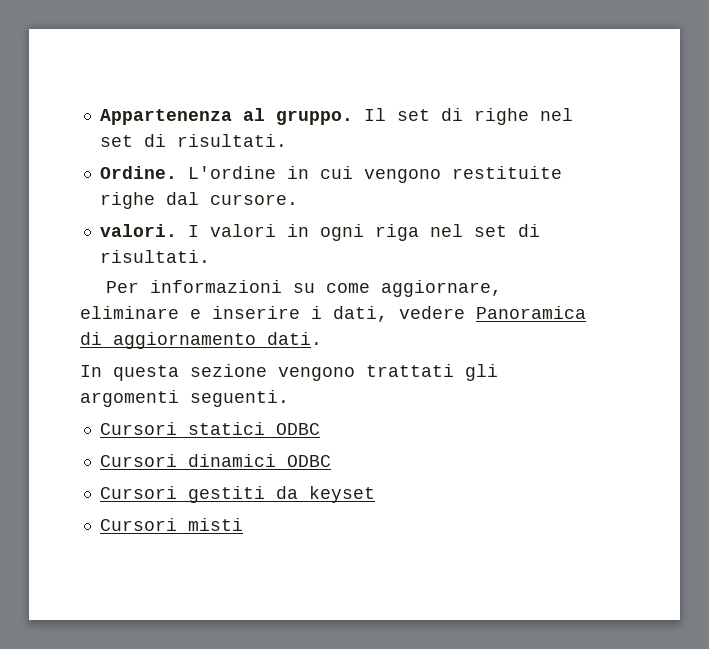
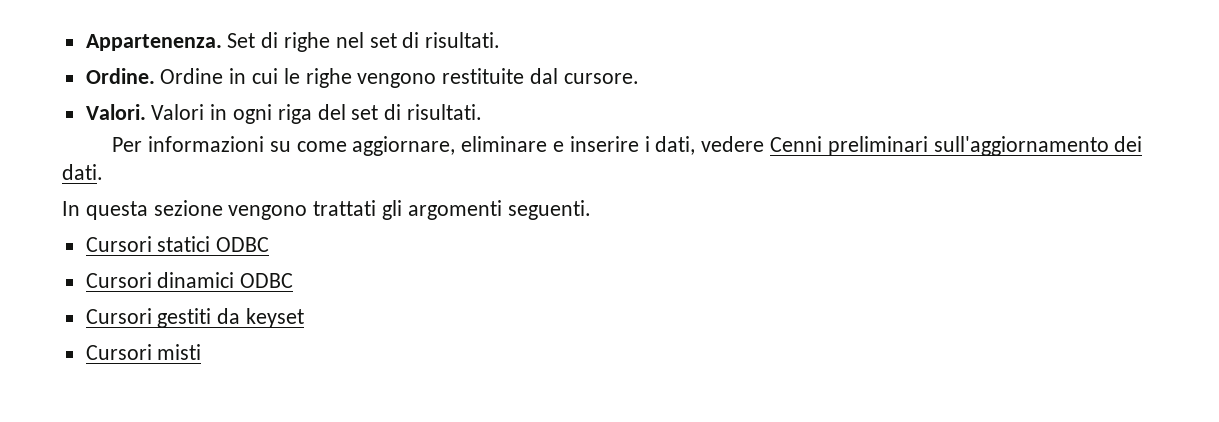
[99,108,430,125] Appartenenza al gruppo. Il set -> [85,33,256,51] Appartenenza. Set
[187,166,276,179] L'ordine -> [160,68,224,84] Ordine
(353, 172) none -> [283,68,352,88] le righe
[99,192,155,209] righe -> (525, 76) none
[99,224,276,237] valori. I valori -> [85,104,205,120] Valori. Valori
[429,224,463,237] nel -> [317,104,346,120] del
[476,306,586,319] [80,332,256,349] Panoramica di aggiornamento -> [770,136,1143,156] Cenni preliminari sull'aggiornamento dei

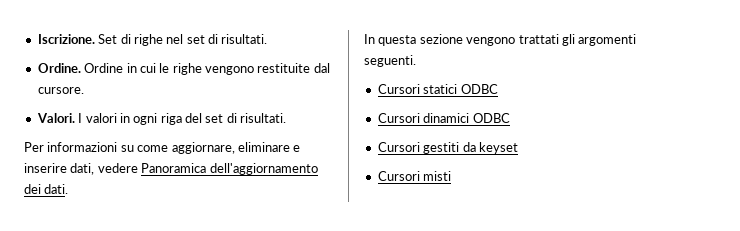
[85,34,222,51] Appartenenza. -> [37,34,95,44] Iscrizione.
[151,104,205,120] Valori -> [78,113,117,123] I valori
[644,136,650,152] i -> (67, 168) none
[770,136,1109,156] Cenni preliminari sull'aggiornamento -> [141,163,318,175] Panoramica dell'aggiornamento

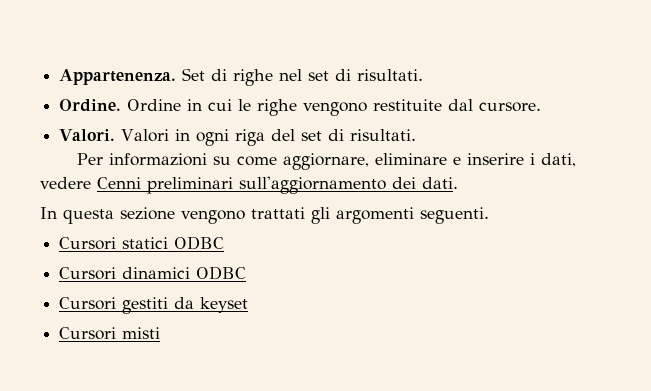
[37,34,95,44] Iscrizione. -> [59,69,177,85] Appartenenza.
[78,113,117,123] I valori -> [121,129,170,142] Valori
(67, 168) none -> [530,153,536,165] i
[141,163,318,175] Panoramica dell'aggiornamento -> [97,176,386,194] Cenni preliminari sull'aggiornamento

